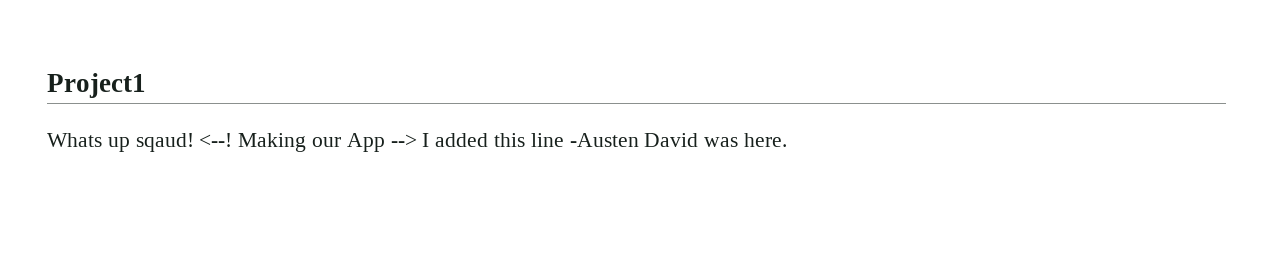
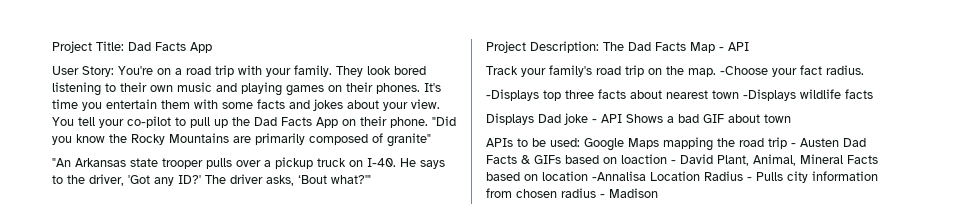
[47,73,146,98] [47,133,788,152] Project1 // Whats up sqaud! <--! Making our App --> I added this line -Austen David was here. -> [52,41,212,53] [52,65,426,77] [52,82,441,96] [52,99,440,111] [52,116,456,128] [52,133,431,147] [52,157,445,169] [52,174,371,186] [486,41,749,53] [486,65,864,77] [486,89,873,101] [486,113,791,125] [486,137,866,151] [486,154,878,166] [486,171,878,183] [486,188,658,198] Project Title: Dad Facts App // User Story: You're on a road trip with your family. They look bored listening to their own music and playing games on their phones. It's time you entertain them with some facts and jokes about your view. You tell your co-pilot to pull up the Dad Facts App on their phone. "Did you know the Rocky Mountains are primarily composed of granite" // "An Arkansas state trooper pulls over a pickup truck on I-40. He says to the driver, 'Got any ID?' The driver asks, ‘Bout what?'" // Project Description: The Dad Facts Map - API // Track your family's road trip on the map. -Choose your fact radius. // -Displays top three facts about nearest town -Displays wildlife facts // Displays Dad joke - API Shows a bad GIF about town // APIs to be used: Google Maps mapping the road trip - Austen Dad Facts & GIFs based on loaction - David Plant, Animal, Mineral Facts based on location -Annalisa Location Radius - Pulls city information from chosen radius - Madison

